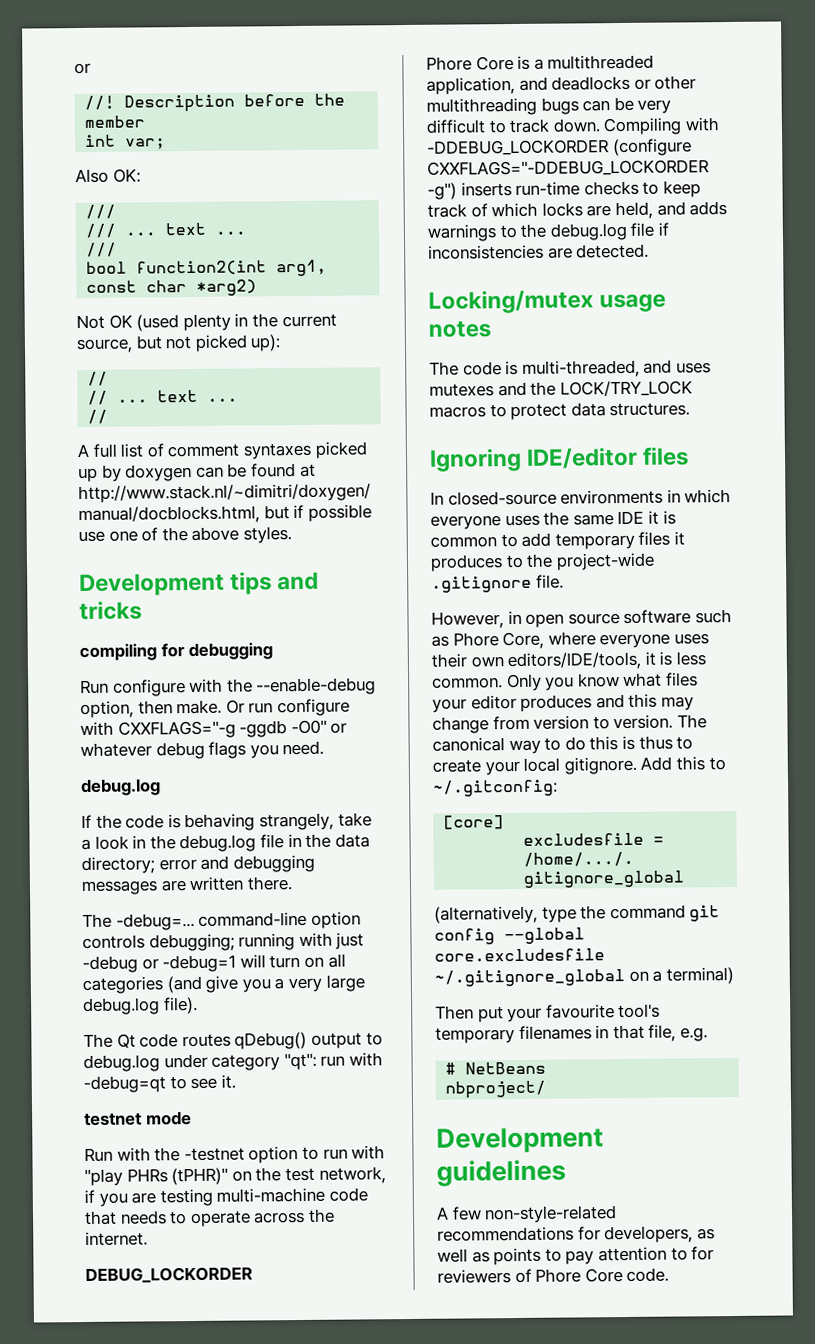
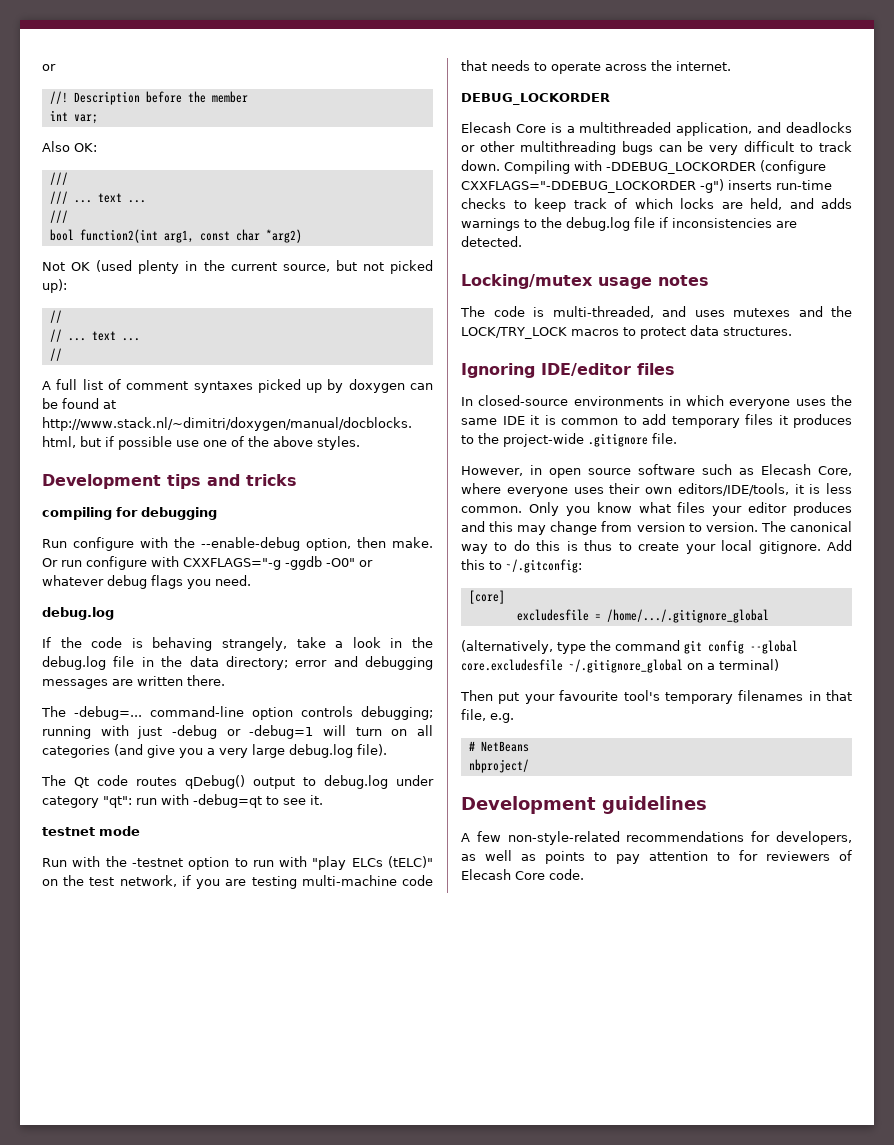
[126,1167,229,1186] PHRs (tPHR)" -> [351,856,434,868] ELCs (tELC)"
[426,56,472,71] Phore -> [461,122,511,133] Elecash
[452,632,499,647] Phore -> [761,464,811,475] Elecash
[535,1268,582,1283] Phore -> [461,869,511,880] Elecash

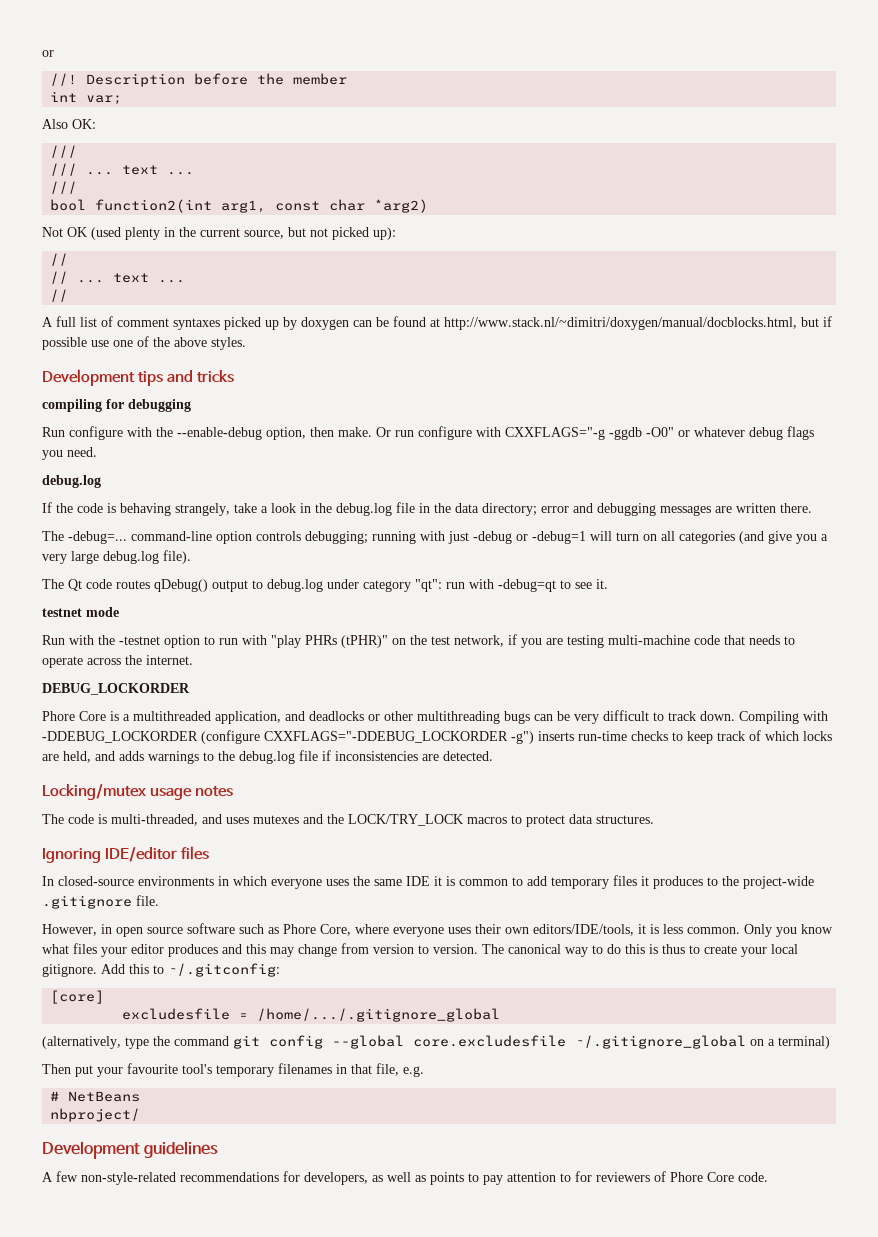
[351,856,434,868] ELCs (tELC)" -> [305,635,388,648] PHRs (tPHR)"
[461,122,511,133] Elecash -> [42,711,75,721] Phore
[761,464,811,475] Elecash -> [283,924,316,934] Phore
[461,869,511,880] Elecash -> [670,1172,703,1182] Phore

